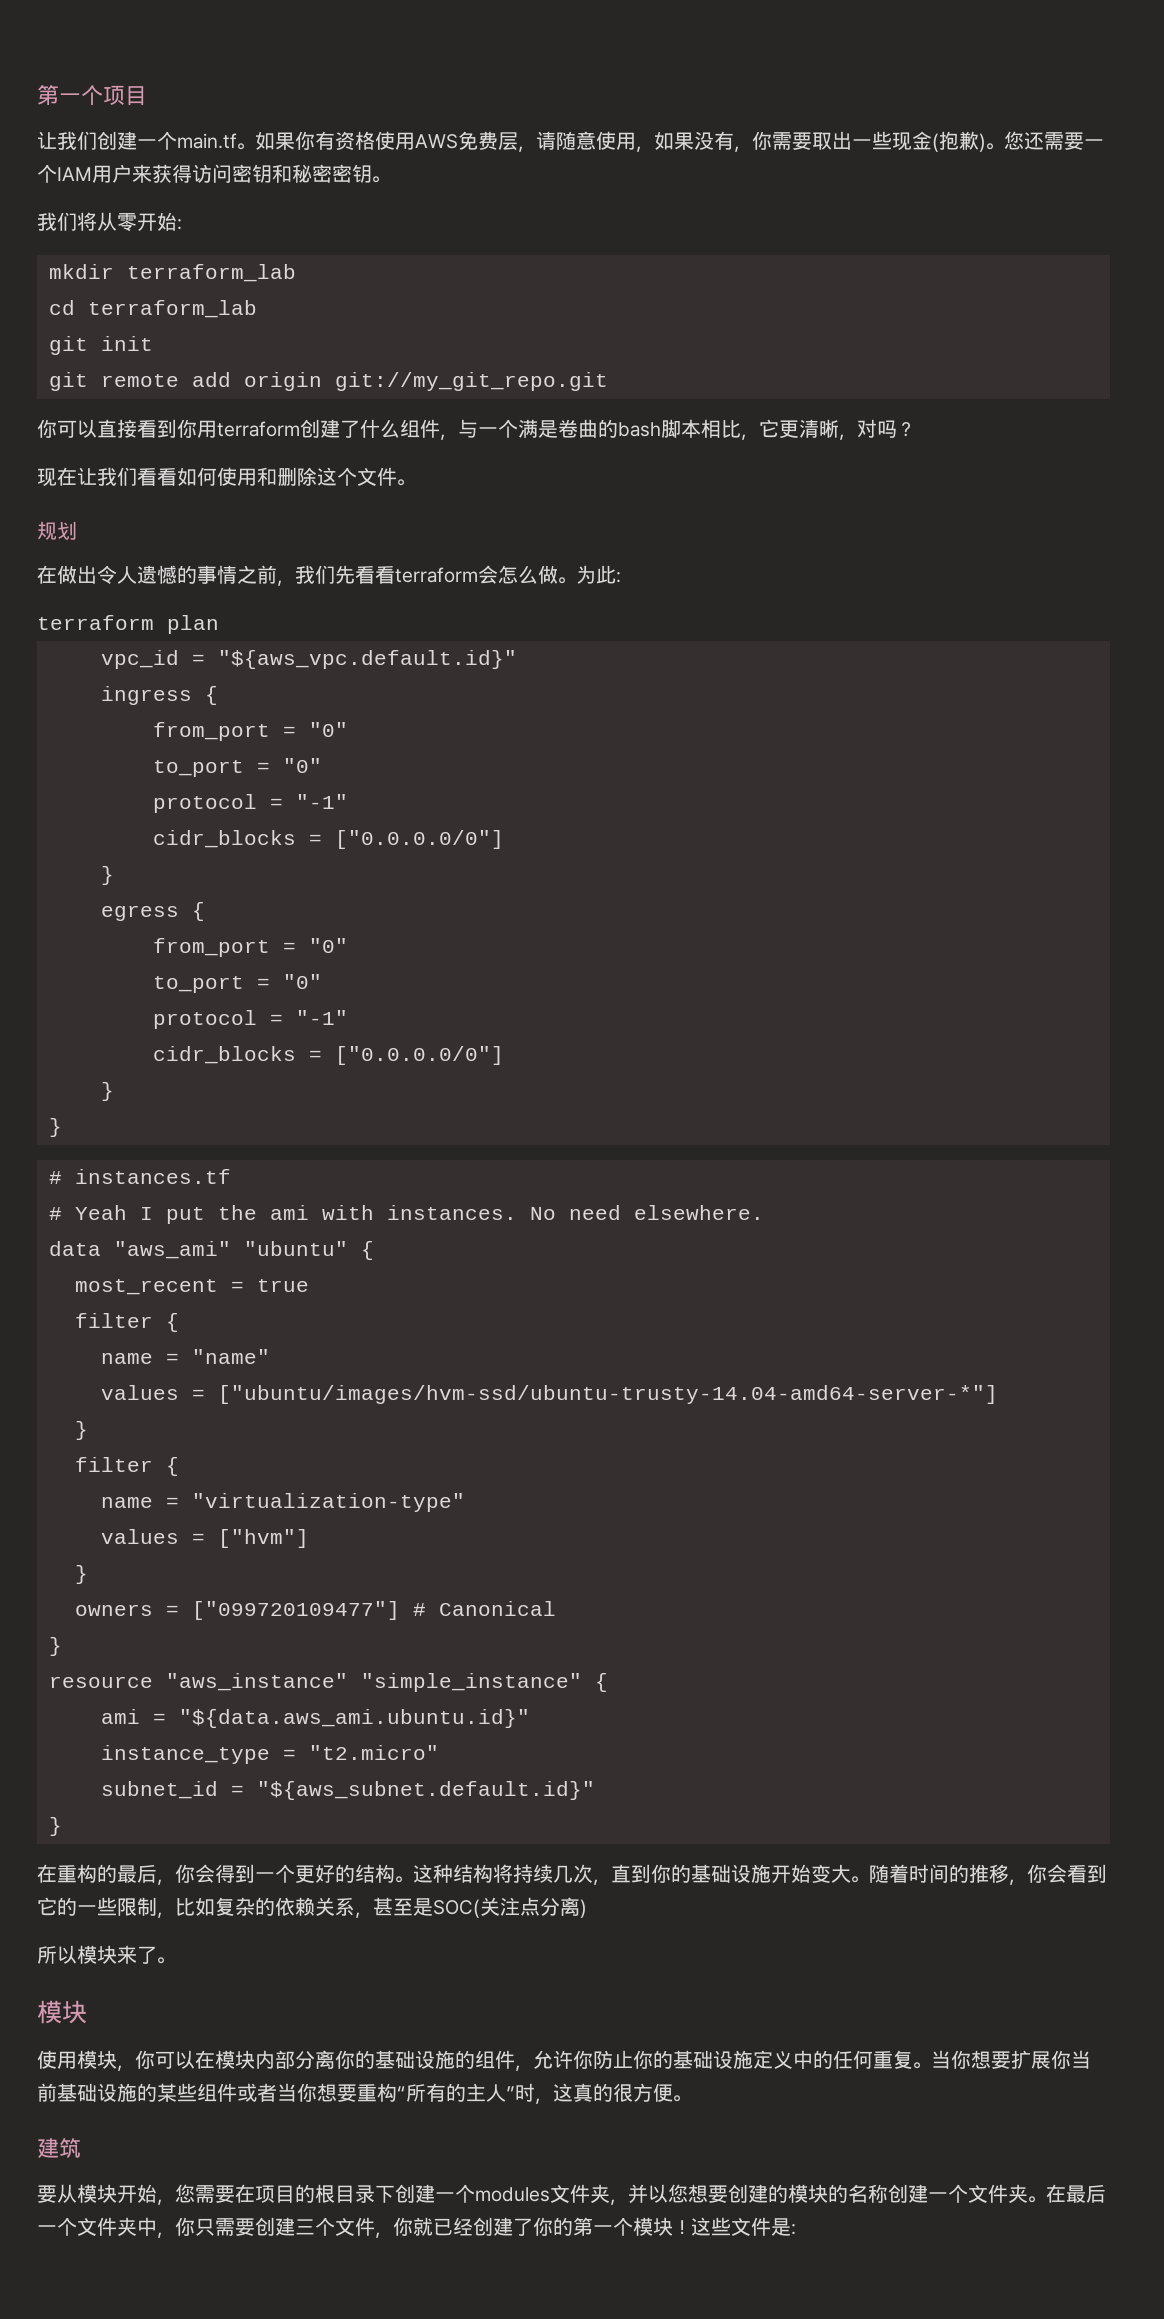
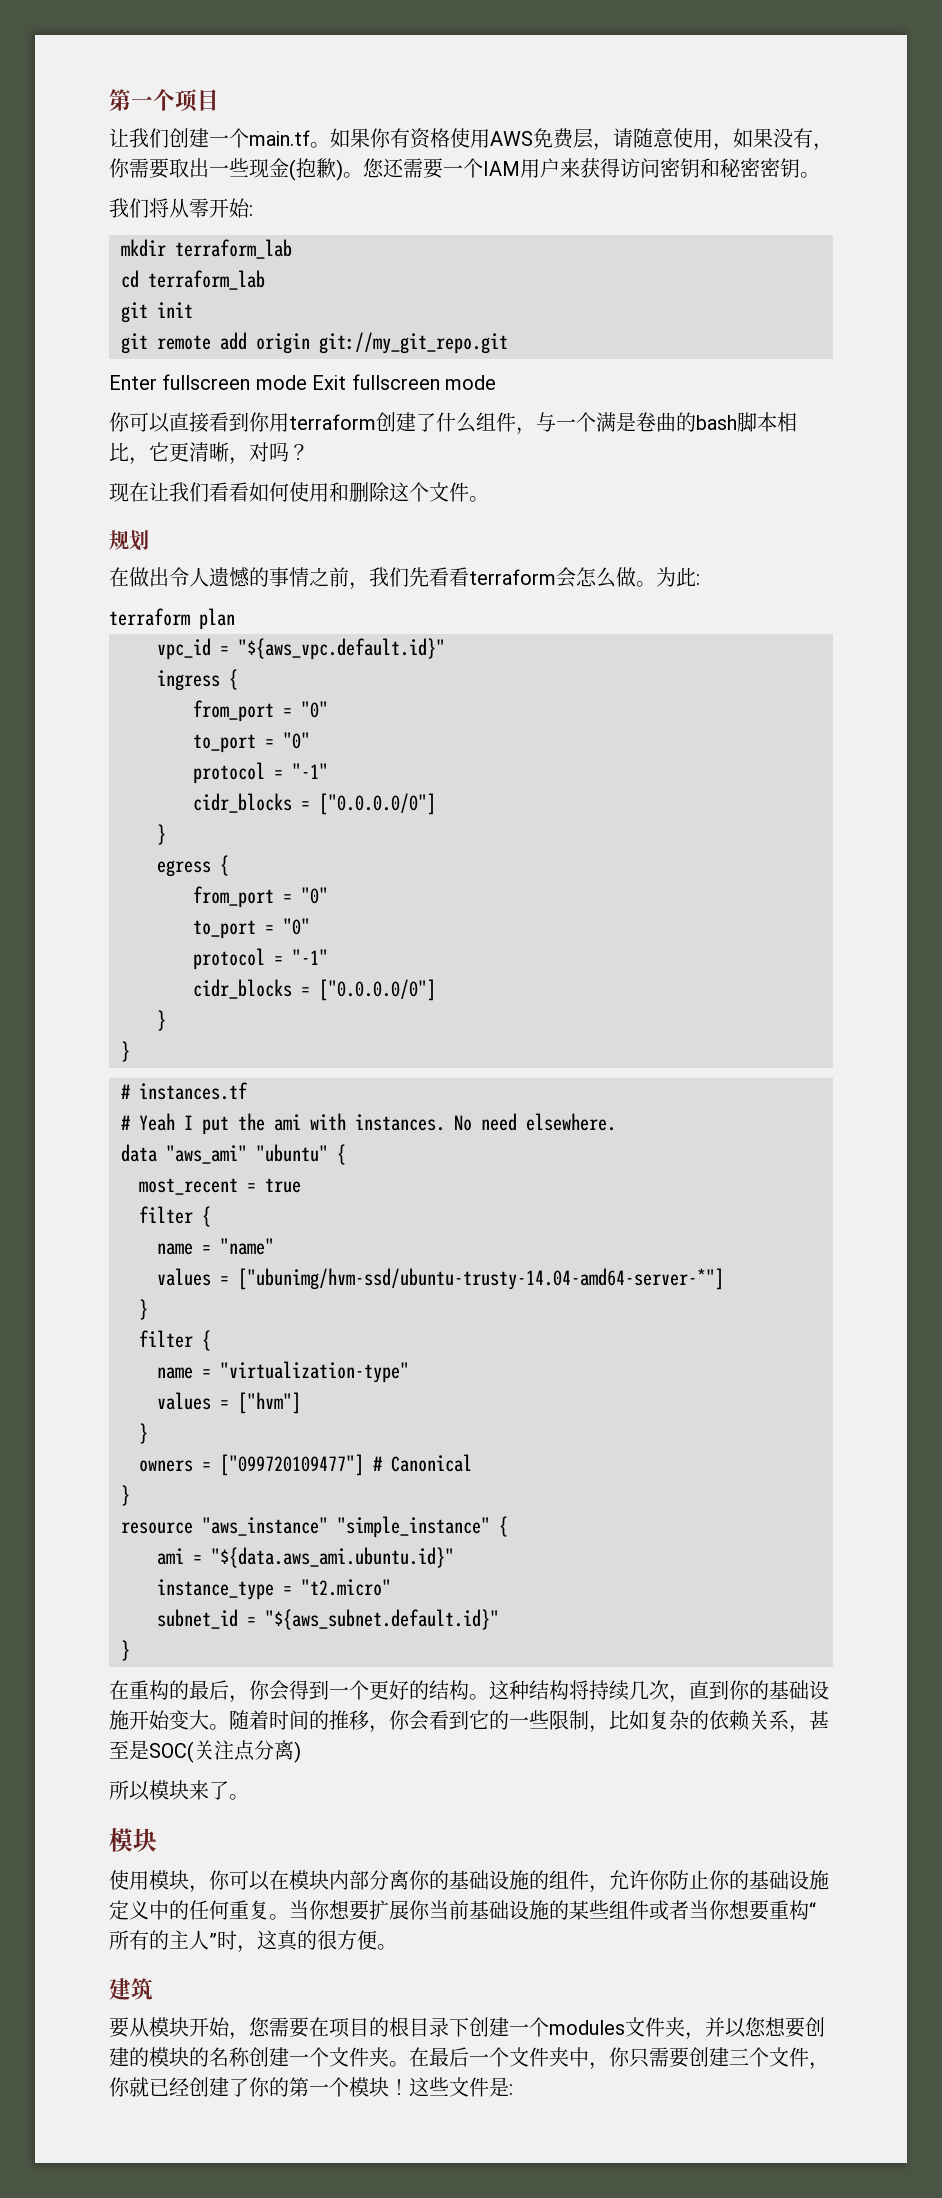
(608, 381) none -> [109,374,496,390] // Enter fullscreen mode Exit fullscreen mode
[217,1385,998,1404] ["ubuntu/images/hvm-ssd/ubuntu-trusty-14.04-amd64-server-*"] -> [238,1268,724,1290] ["ubunimg/hvm-ssd/ubuntu-trusty-14.04-amd64-server-*"]

